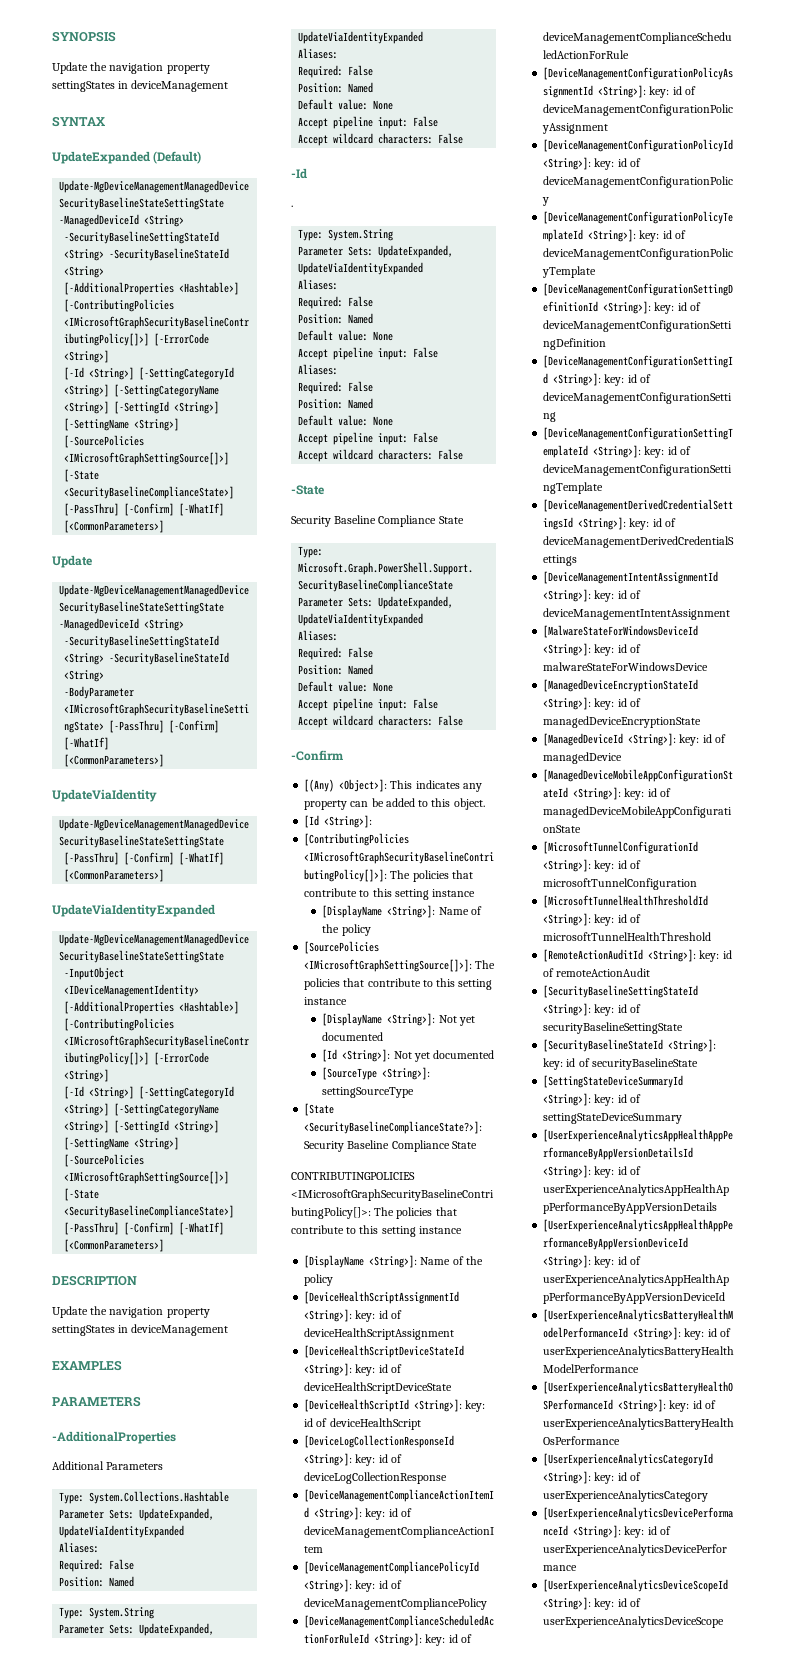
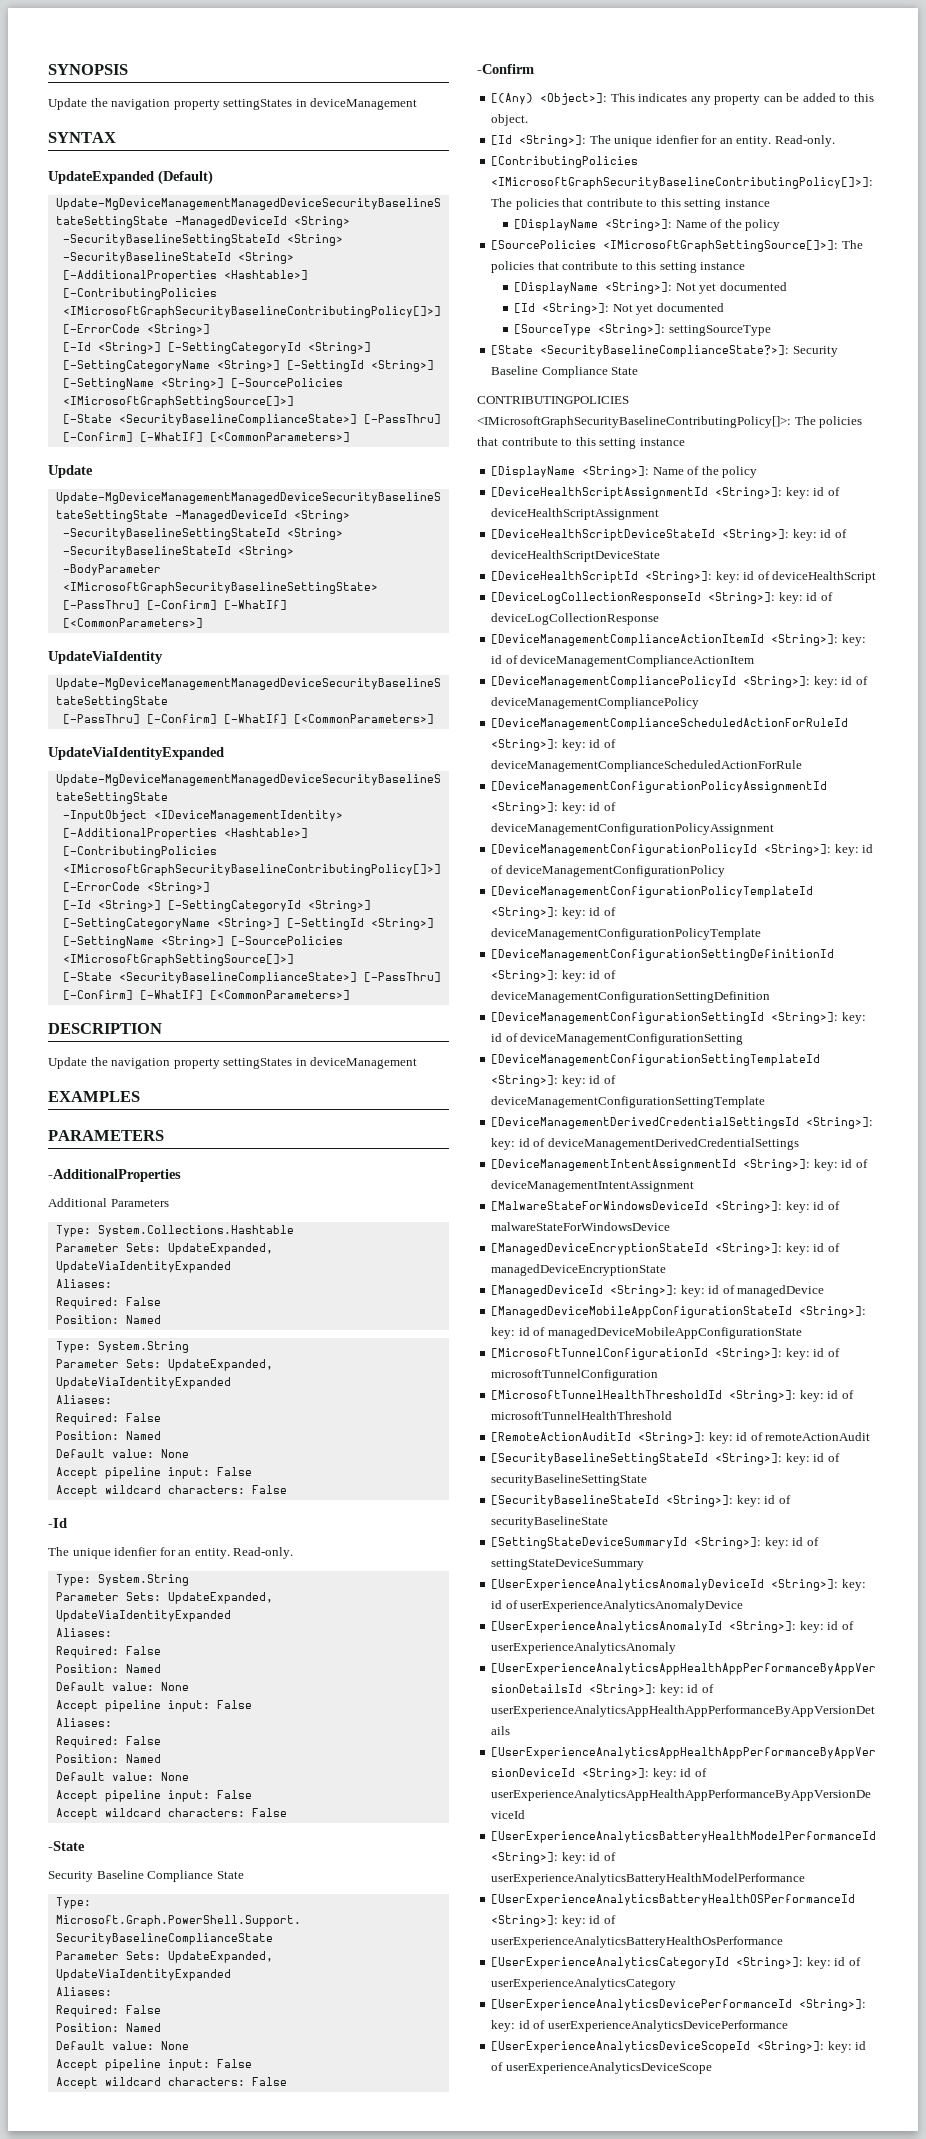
[291,205,293,207] . -> [48,1547,294,1559] The unique idenfier for an entity. Read-only.
(373, 821) none -> [589,135,835,147] The unique idenfier for an entity. Read-only.
(683, 1118) none -> [491,1579,866,1591] [491,1600,744,1612] [491,1621,854,1633] [491,1642,677,1654] // [UserExperienceAnalyticsAnomalyDeviceId <String>]: key: id of userExperienceAnalyticsAnomalyDevice // [UserExperienceAnalyticsAnomalyId <String>]: key: id of userExperienceAnalyticsAnomaly

